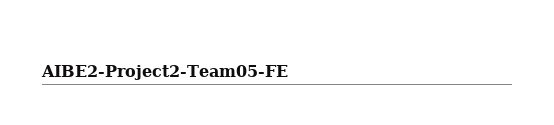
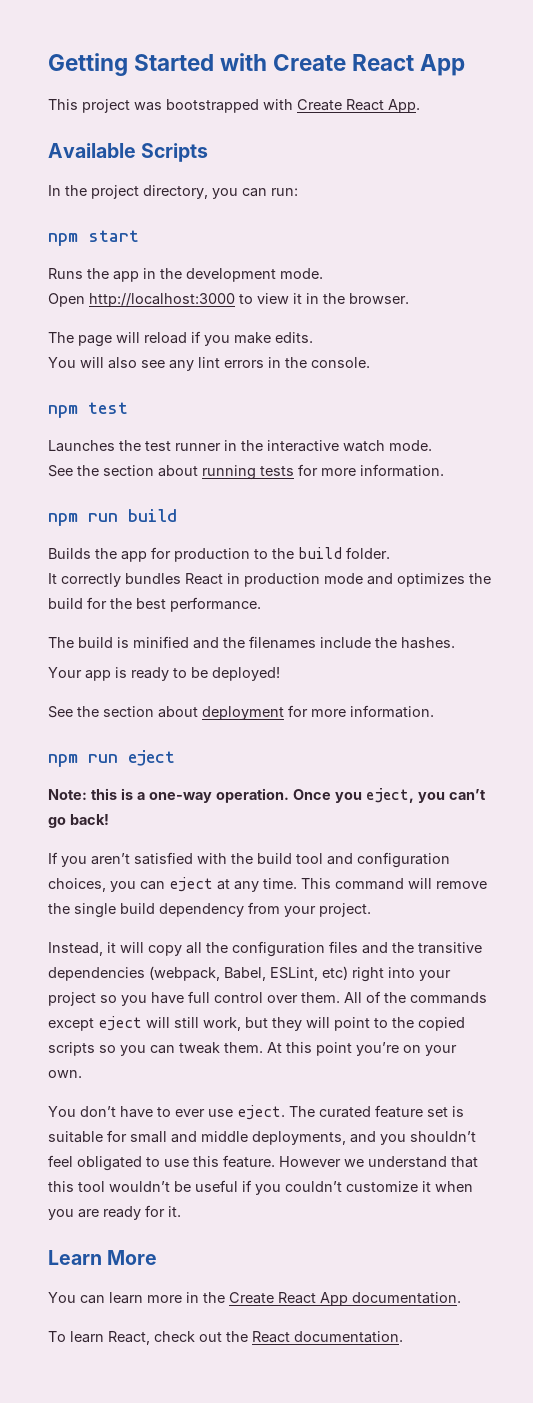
[41,65,288,80] AIBE2-Project2-Team05-FE -> [48,53,466,76] [48,99,420,113] [48,143,209,162] [48,185,298,199] [48,230,139,246] [48,268,323,282] [48,293,409,307] [48,331,313,347] [48,357,370,371] [48,402,128,418] [48,440,432,452] [48,464,444,480] [48,509,177,526] [48,547,390,562] [48,573,491,587] [48,597,261,612] [48,636,455,649] [48,667,280,681] [48,705,434,720] [48,750,175,767] [48,788,486,803] [48,814,109,828] [48,852,450,868] [48,877,487,892] [48,902,371,918] [48,941,482,957] [48,966,451,982] [48,991,487,1006] [48,1016,465,1031] [48,1042,457,1056] [48,1070,82,1078] [48,1105,464,1120] [48,1130,476,1145] [48,1155,478,1171] [48,1180,473,1195] [48,1205,181,1220] [48,1250,158,1265] [48,1292,461,1306] [48,1331,403,1345] Getting Started with Create React App // This project was bootstrapped with Create React App. // Available Scripts // In the project directory, you can run: // npm start // Runs the app in the development mode. // Open http://localhost:3000 to view it in the browser. // The page will reload if you make edits. // You will also see any lint errors in the console. // npm test // Launches the test runner in the interactive watch mode. // See the section about running tests for more information. // npm run build // Builds the app for production to the build folder. // It correctly bundles React in production mode and optimizes the build for the best performance. // The build is minified and the filenames include the hashes. // Your app is ready to be deployed! // See the section about deployment for more information. // npm run eject // Note: this is a one-way operation. Once you eject, you can’t go back! // If you aren’t satisfied with the build tool and configuration choices, you can eject at any time. This command will remove the single build dependency from your project. // Instead, it will copy all the configuration files and the transitive dependencies (webpack, Babel, ESLint, etc) right into your project so you have full control over them. All of the commands except eject will still work, but they will point to the copied scripts so you can tweak them. At this point you’re on your own. // You don’t have to ever use eject. The curated feature set is suitable for small and middle deployments, and you shouldn’t feel obligated to use this feature. However we understand that this tool wouldn’t be useful if you couldn’t customize it when you are ready for it. // Learn More // You can learn more in the Create React App documentation. // To learn React, check out the React documentation.

